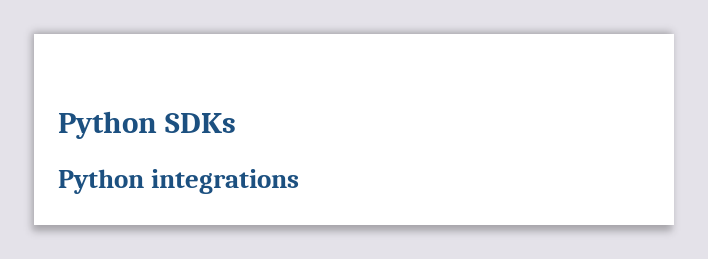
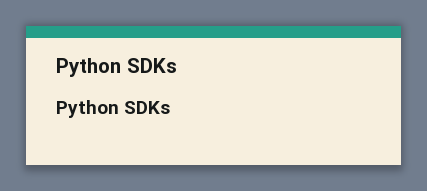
[151,169,300,194] integrations -> [124,101,171,114] SDKs

